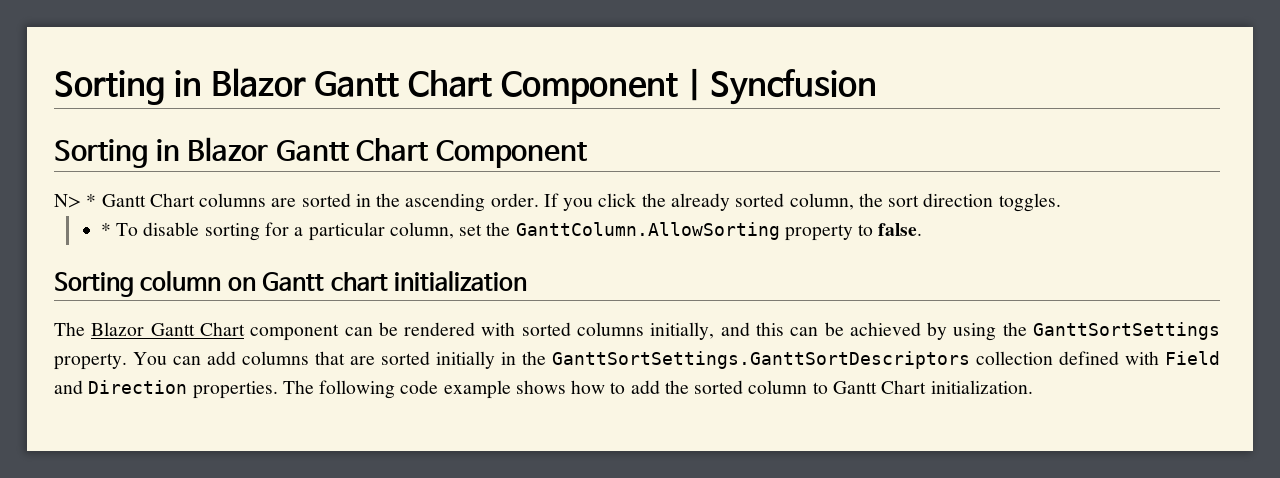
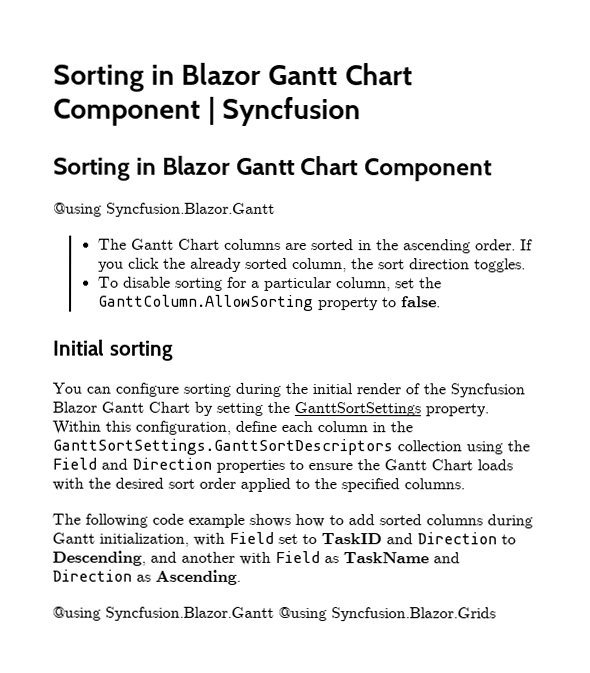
[54,194,97,208] N> * -> [53,202,275,217] [97,238,127,250] @using Syncfusion.Blazor.Gantt // The
[100,223,111,236] * -> (526, 265) none
[54,271,528,297] [54,322,1220,341] [54,351,495,370] Sorting column on Gantt chart initialization // The Blazor Gantt Chart component can be rendered with sorted columns initially, and this can be achieved by using the GanttSortSettings property. You can add columns that are sorted initially -> [52,339,173,361] [52,382,525,398] [52,401,489,417] [52,420,368,435] Initial sorting // You can configure sorting during the initial render of the Syncfusion Blazor Gantt Chart by setting the GanttSortSettings property. Within this configuration, define each column
[1059,351,1159,365] defined with -> [466,440,530,455] using the
[192,381,278,399] properties. -> [216,459,513,473] [52,477,465,493] properties to ensure the Gantt Chart loads with the desired sort order applied to the specified columns. //
[664,380,1033,394] the sorted column to Gantt Chart initialization. -> [379,514,533,529] [52,531,516,547] [52,550,460,566] [52,569,241,585] [52,606,496,622] sorted columns during Gantt initialization, with Field set to TaskID and Direction to Descending, and another with Field as TaskName and Direction as Ascending. // @using Syncfusion.Blazor.Gantt @using Syncfusion.Blazor.Grids

